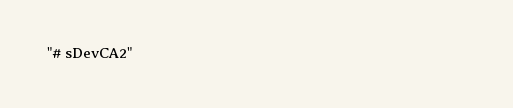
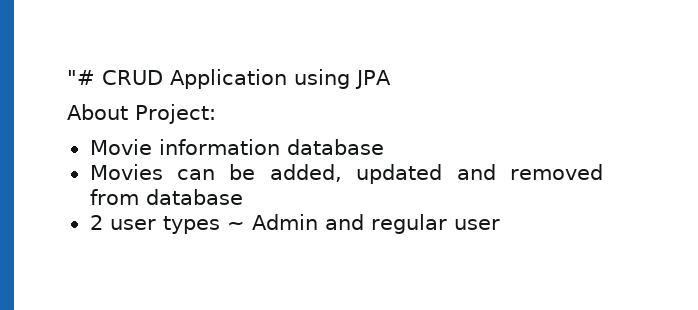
[65,47,133,58] sDevCA2" -> [102,69,391,89] [67,104,216,124] [89,139,384,155] [89,164,603,184] [89,189,243,205] [89,214,500,234] CRUD Application using JPA // About Project: // Movie information database // Movies can be added, updated and removed from database // 2 user types ~ Admin and regular user

